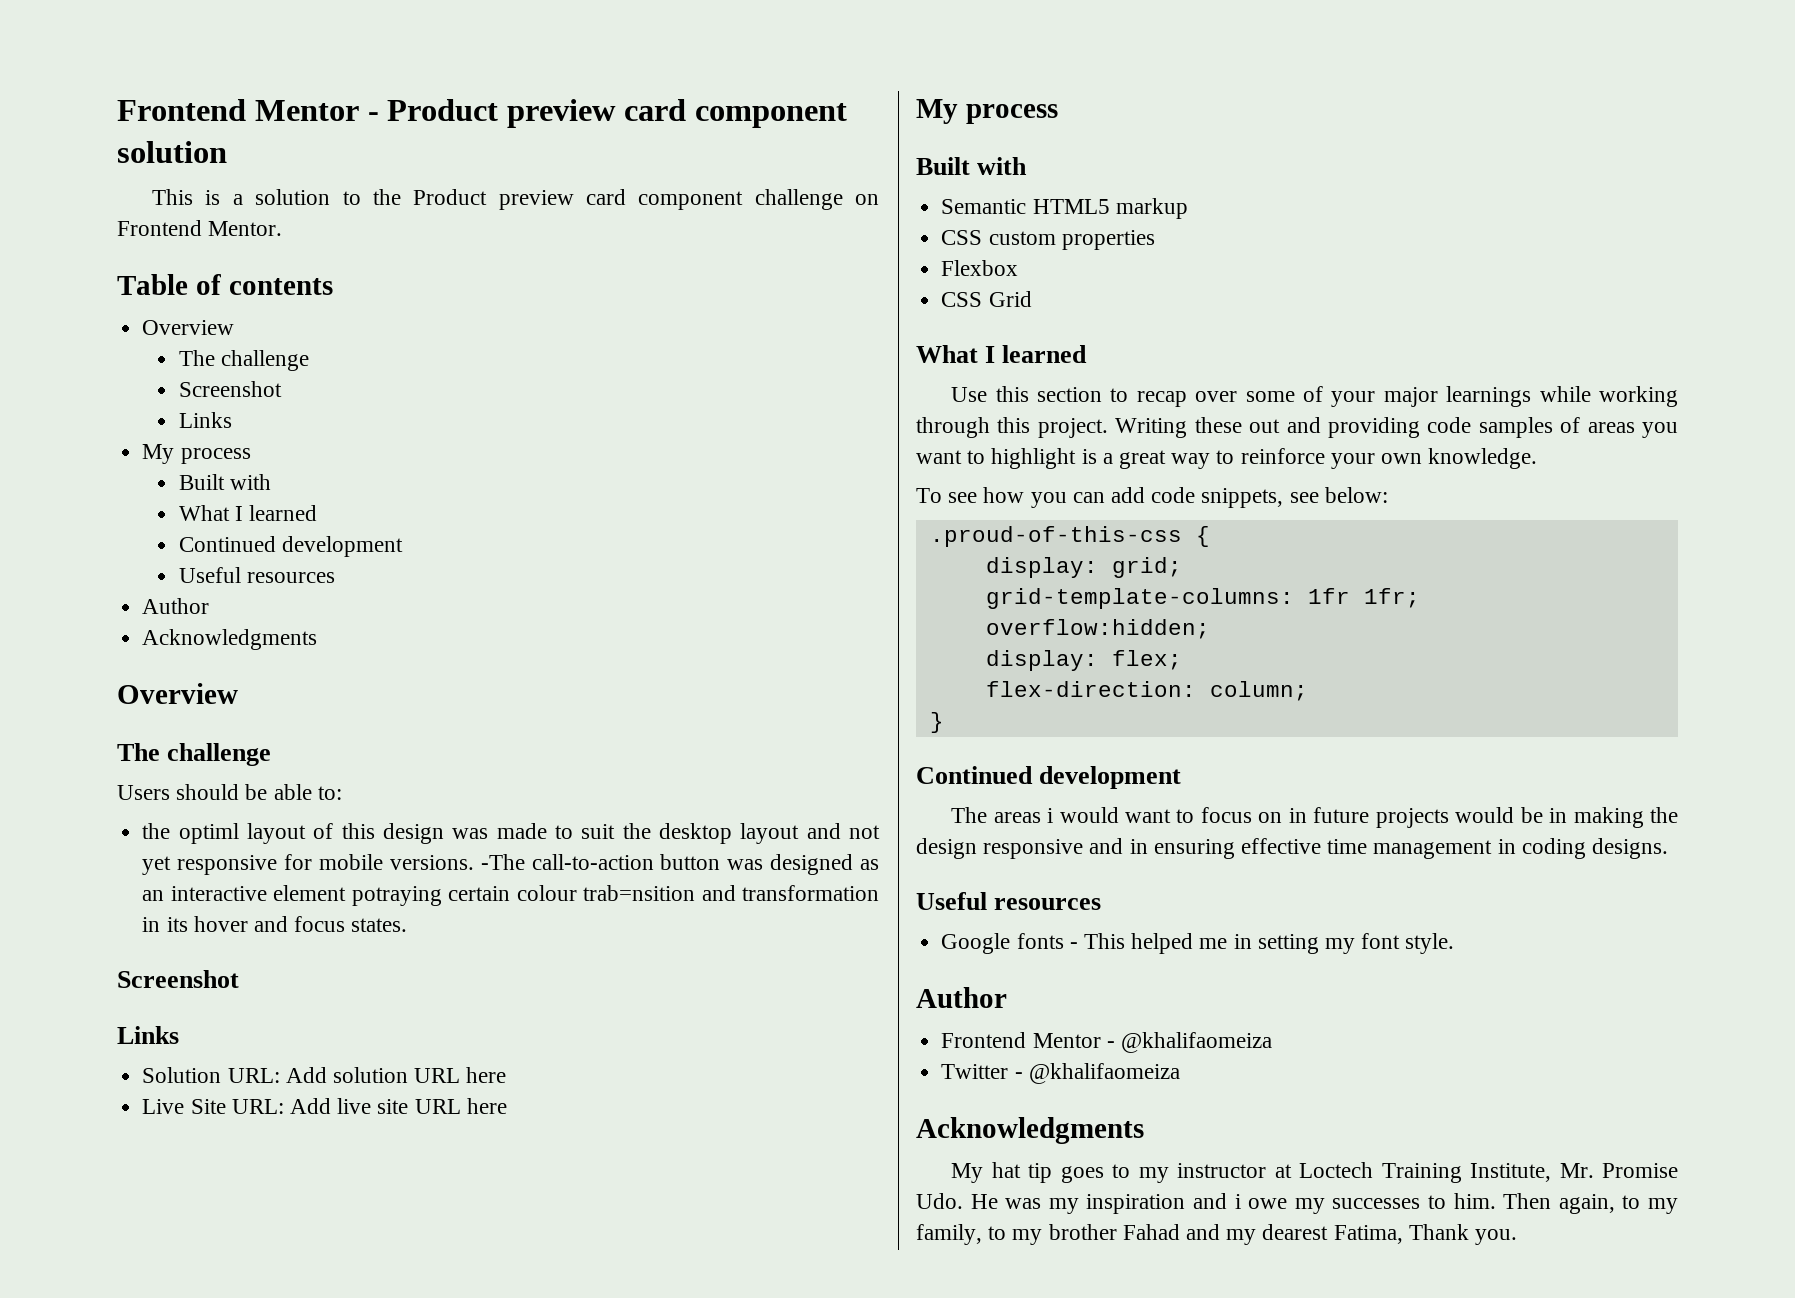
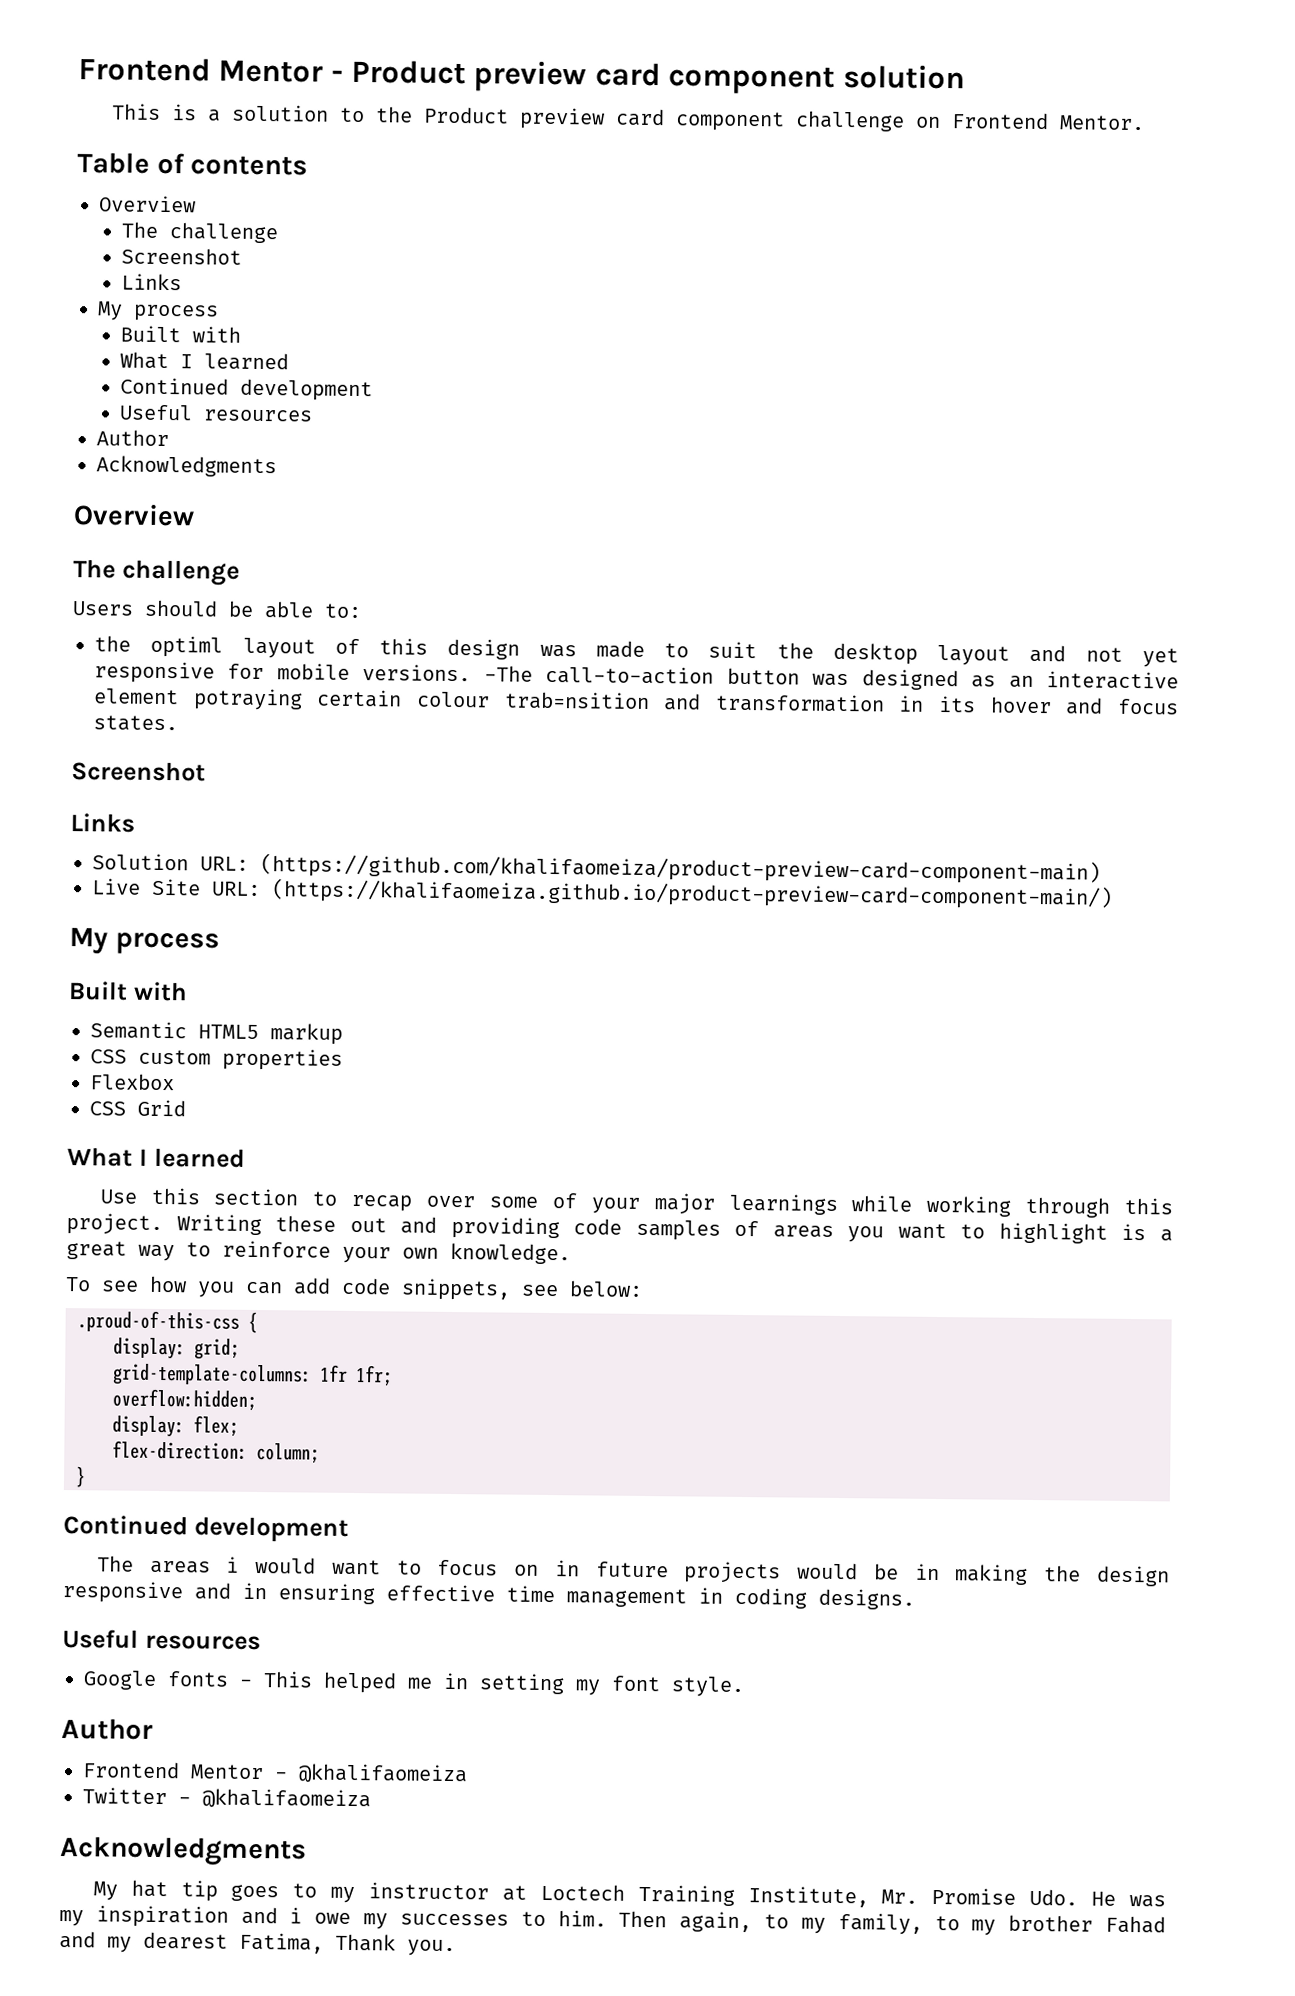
[285,1067,507,1083] Add solution URL here -> [260,853,1101,885] (https://github.com/khalifaomeiza/product-preview-card-component-main)
[289,1098,507,1114] Add live site URL here -> [271,878,1113,910] (https://khalifaomeiza.github.io/product-preview-card-component-main/)

